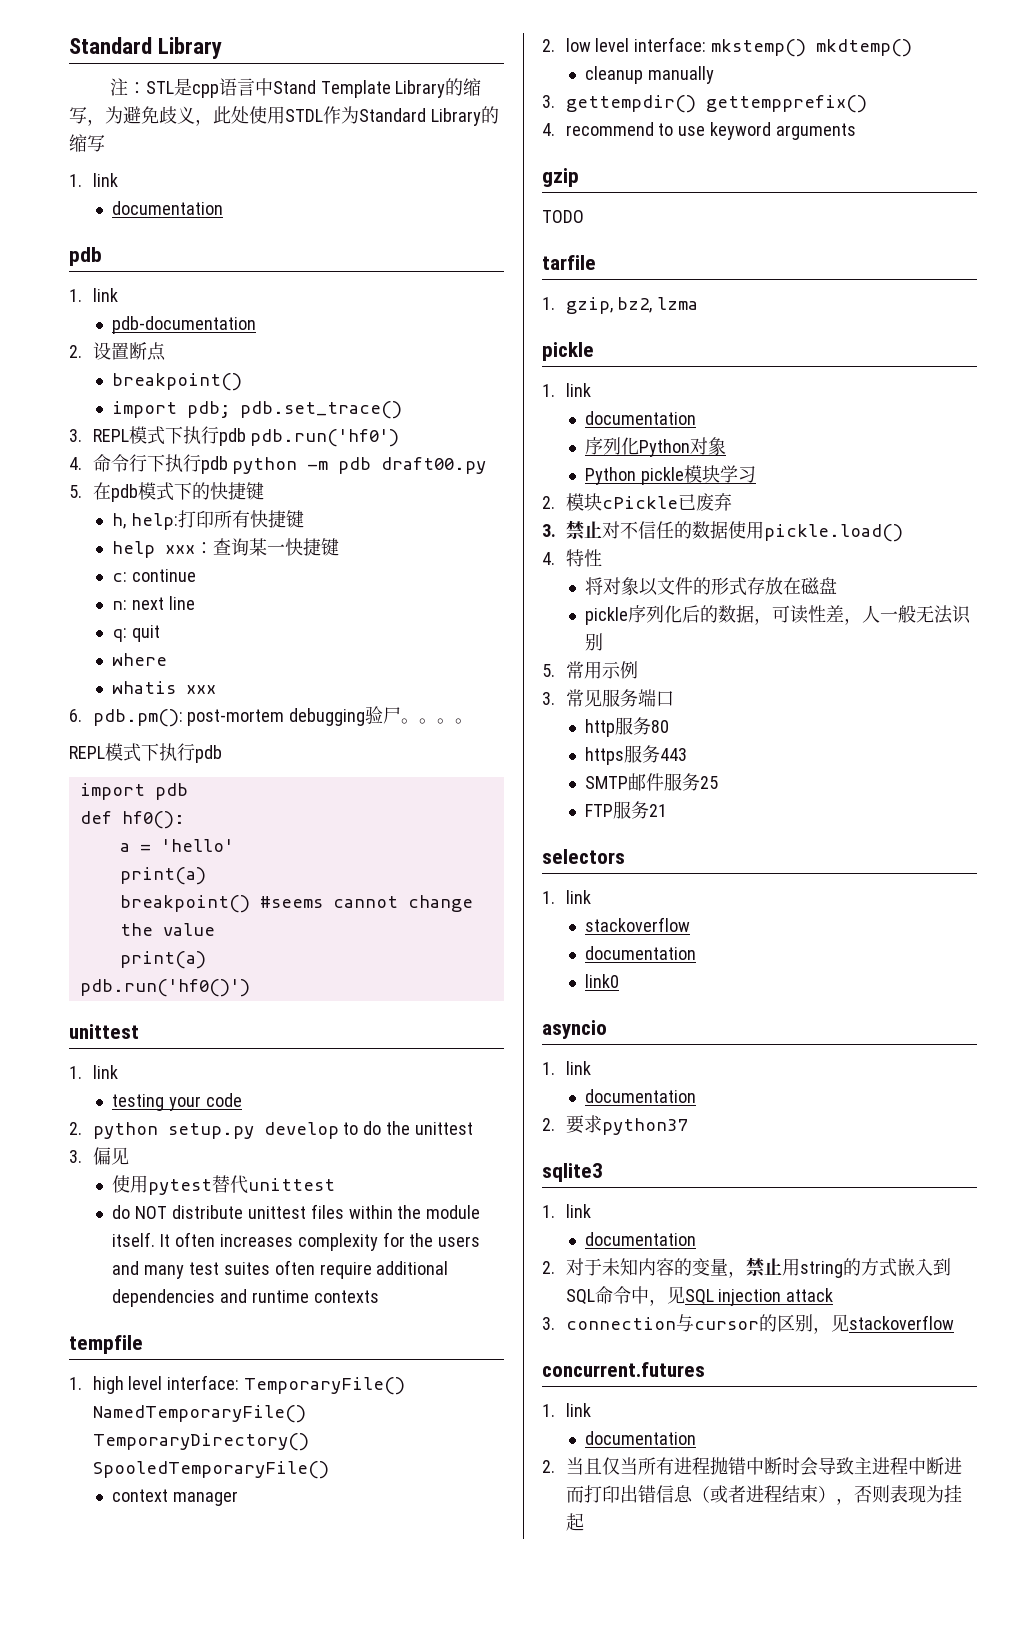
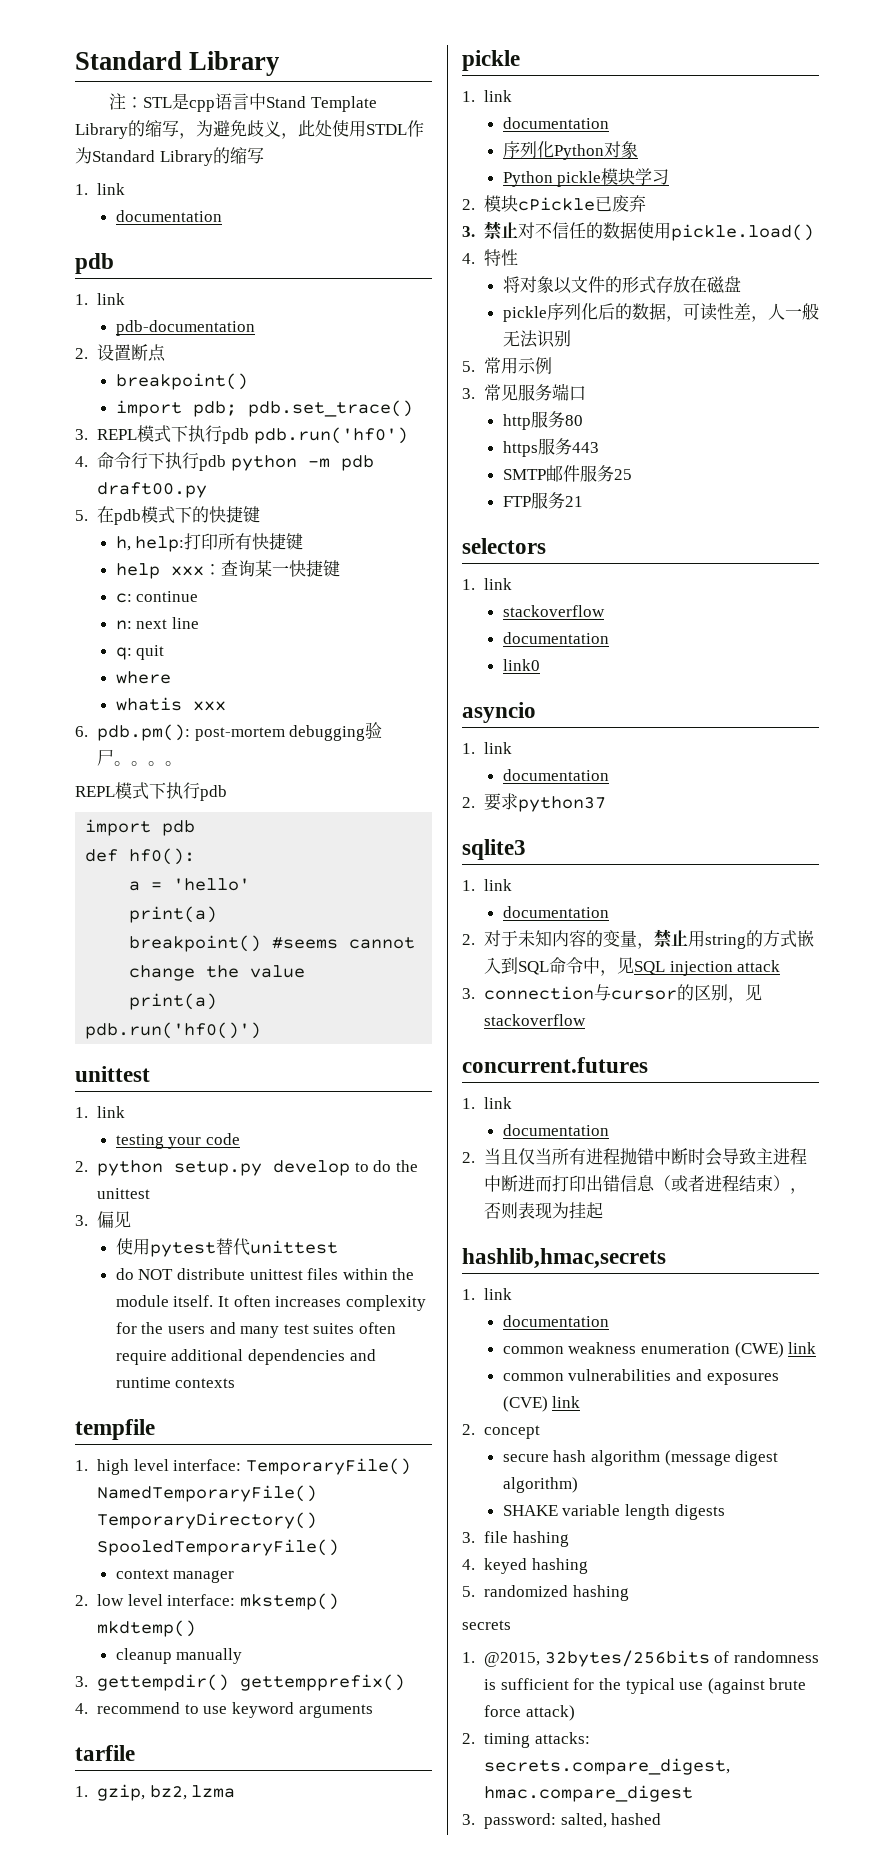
[542,168,579,187] [542,210,584,223] // gzip // TODO -> (373, 1711) none
(584, 1522) none -> [462,1248,666,1269] [462,1288,513,1300] [502,1315,609,1327] [502,1342,817,1358] [502,1369,779,1385] [502,1396,581,1412] [462,1424,541,1439] [502,1450,779,1466] [502,1477,578,1493] [502,1504,725,1520] [462,1531,569,1547] [462,1558,588,1574] [462,1585,629,1601] [462,1620,511,1630] [462,1650,819,1667] [484,1678,807,1694] [484,1705,575,1721] [462,1732,590,1748] [484,1758,731,1775] [484,1785,694,1802] [462,1813,662,1829] // hashlib,hmac,secrets // 1. link // documentation // common weakness enumeration (CWE) link // common vulnerabilities and exposures (CVE) link // 2. concept // secure hash algorithm (message digest algorithm) // SHAKE variable length digests // 3. file hashing // 4. keyed hashing // 5. randomized hashing // secrets // 1. @2015, 32bytes/256bits of randomness is sufficient for the typical use (against brute force attack) // 2. timing attacks: secrets.compare_digest, hmac.compare_digest // 3. password: salted, hashed

